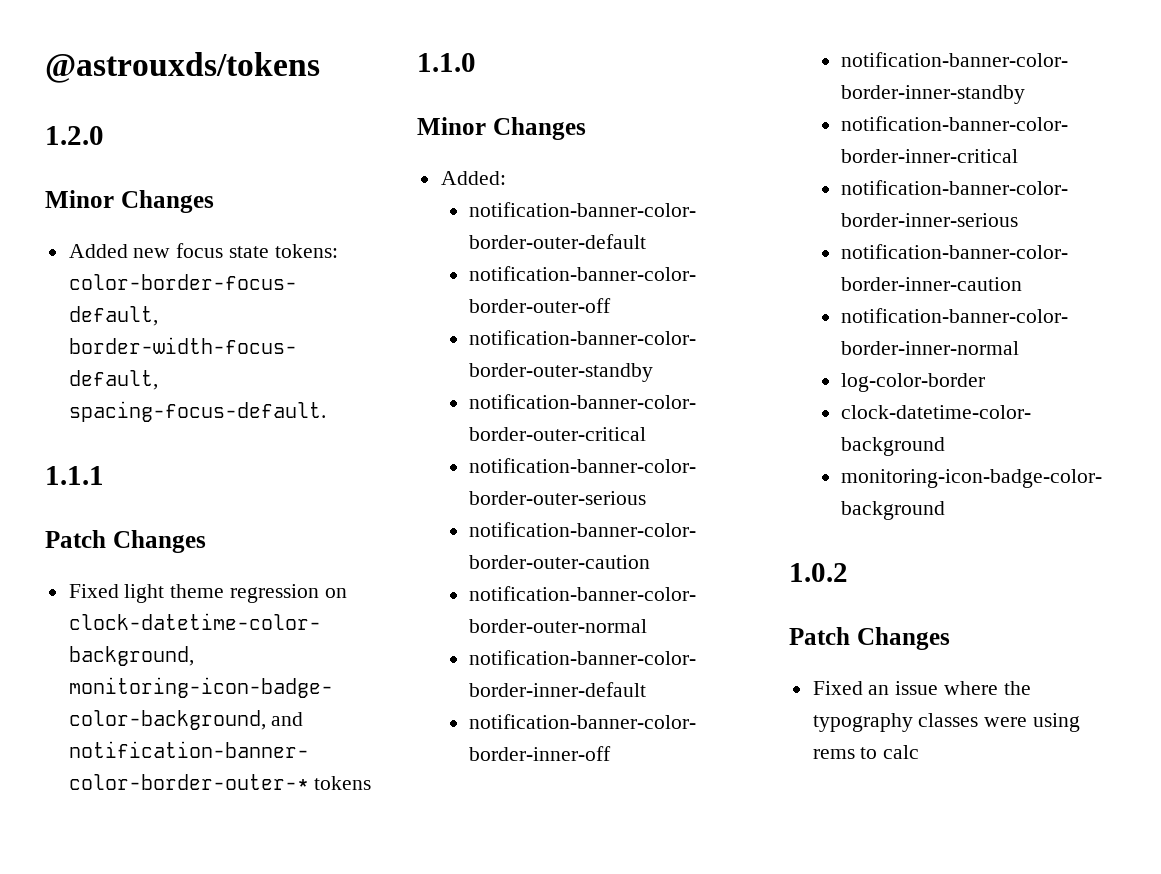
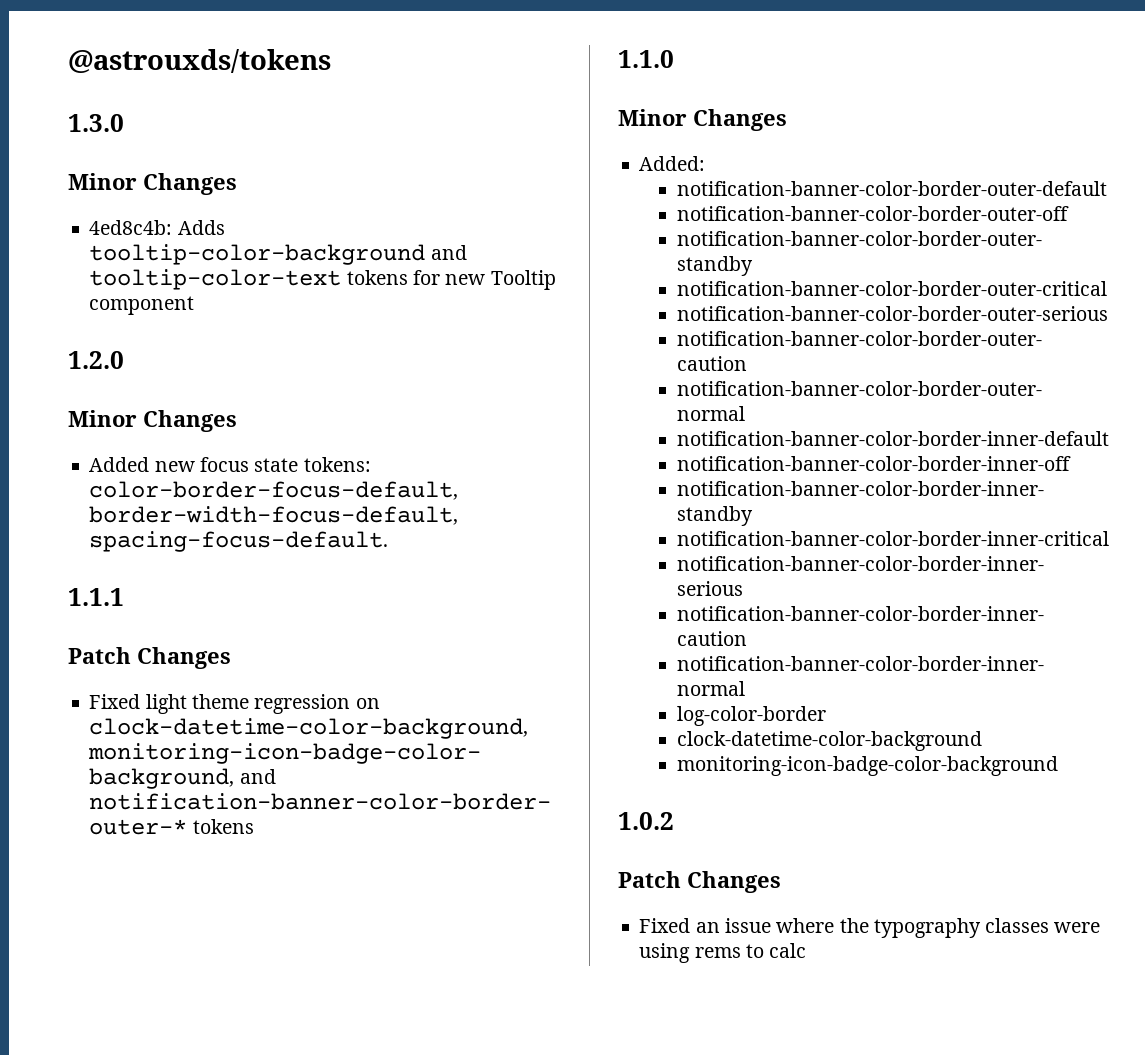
(320, 67) none -> [68,114,124,132] [68,173,237,195] [89,220,225,235] [89,244,467,265] [89,269,556,290] [89,296,195,315] // 1.3.0 // Minor Changes // 4ed8c4b: Adds tooltip-color-background and tooltip-color-text tokens for new Tooltip component

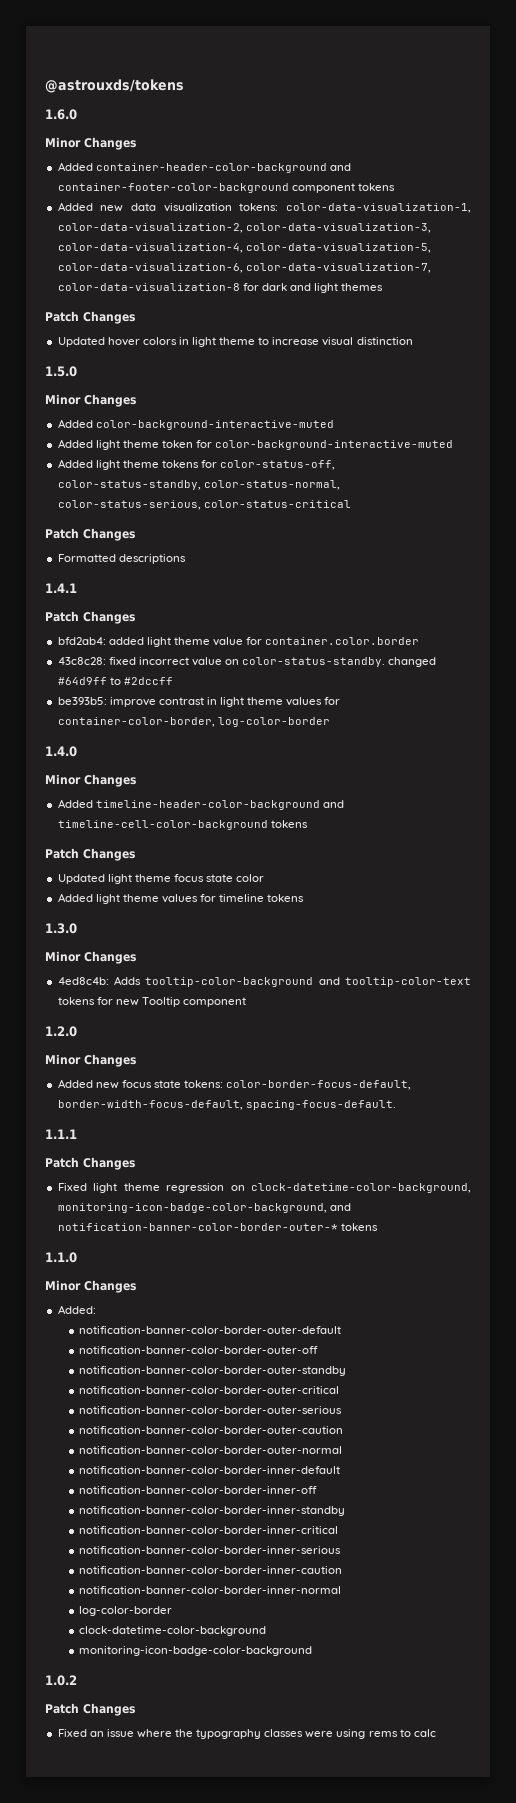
(331, 61) none -> [45,109,77,120] [45,137,136,150] [57,162,351,173] [57,183,395,193] [57,202,472,213] [57,223,431,233] [57,243,431,253] [57,263,431,273] [57,283,384,293] [45,311,135,324] [57,337,413,347] [45,366,77,377] [45,394,136,407] [57,419,334,430] [57,439,454,450] [57,459,336,470] [57,480,340,490] [57,500,351,510] [45,528,135,541] [57,554,186,564] [45,583,77,593] [45,611,135,624] [57,637,420,647] [57,657,437,667] [57,677,173,685] [57,697,341,707] [57,717,330,727] [45,746,77,757] [45,774,136,787] [57,799,344,810] [57,820,308,830] [45,848,135,861] [57,874,265,884] [57,893,305,904] // 1.6.0 // Minor Changes // Added container-header-color-background and container-footer-color-background component tokens // Added new data visualization tokens: color-data-visualization-1, color-data-visualization-2, color-data-visualization-3, color-data-visualization-4, color-data-visualization-5, color-data-visualization-6, color-data-visualization-7, color-data-visualization-8 for dark and light themes // Patch Changes // Updated hover colors in light theme to increase visual distinction // 1.5.0 // Minor Changes // Added color-background-interactive-muted // Added light theme token for color-background-interactive-muted // Added light theme tokens for color-status-off, color-status-standby, color-status-normal, color-status-serious, color-status-critical // Patch Changes // Formatted descriptions // 1.4.1 // Patch Changes // bfd2ab4: added light theme value for container.color.border // 43c8c28: fixed incorrect value on color-status-standby. changed #64d9ff to #2dccff // be393b5: improve contrast in light theme values for container-color-border, log-color-border // 1.4.0 // Minor Changes // Added timeline-header-color-background and timeline-cell-color-background tokens // Patch Changes // Updated light theme focus state color // Added light theme values for timeline tokens

